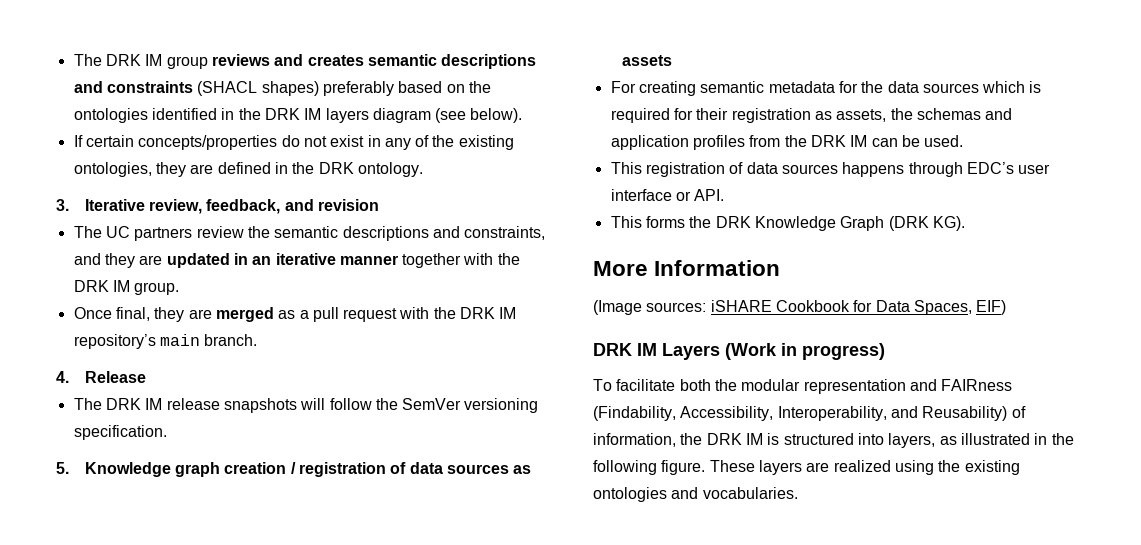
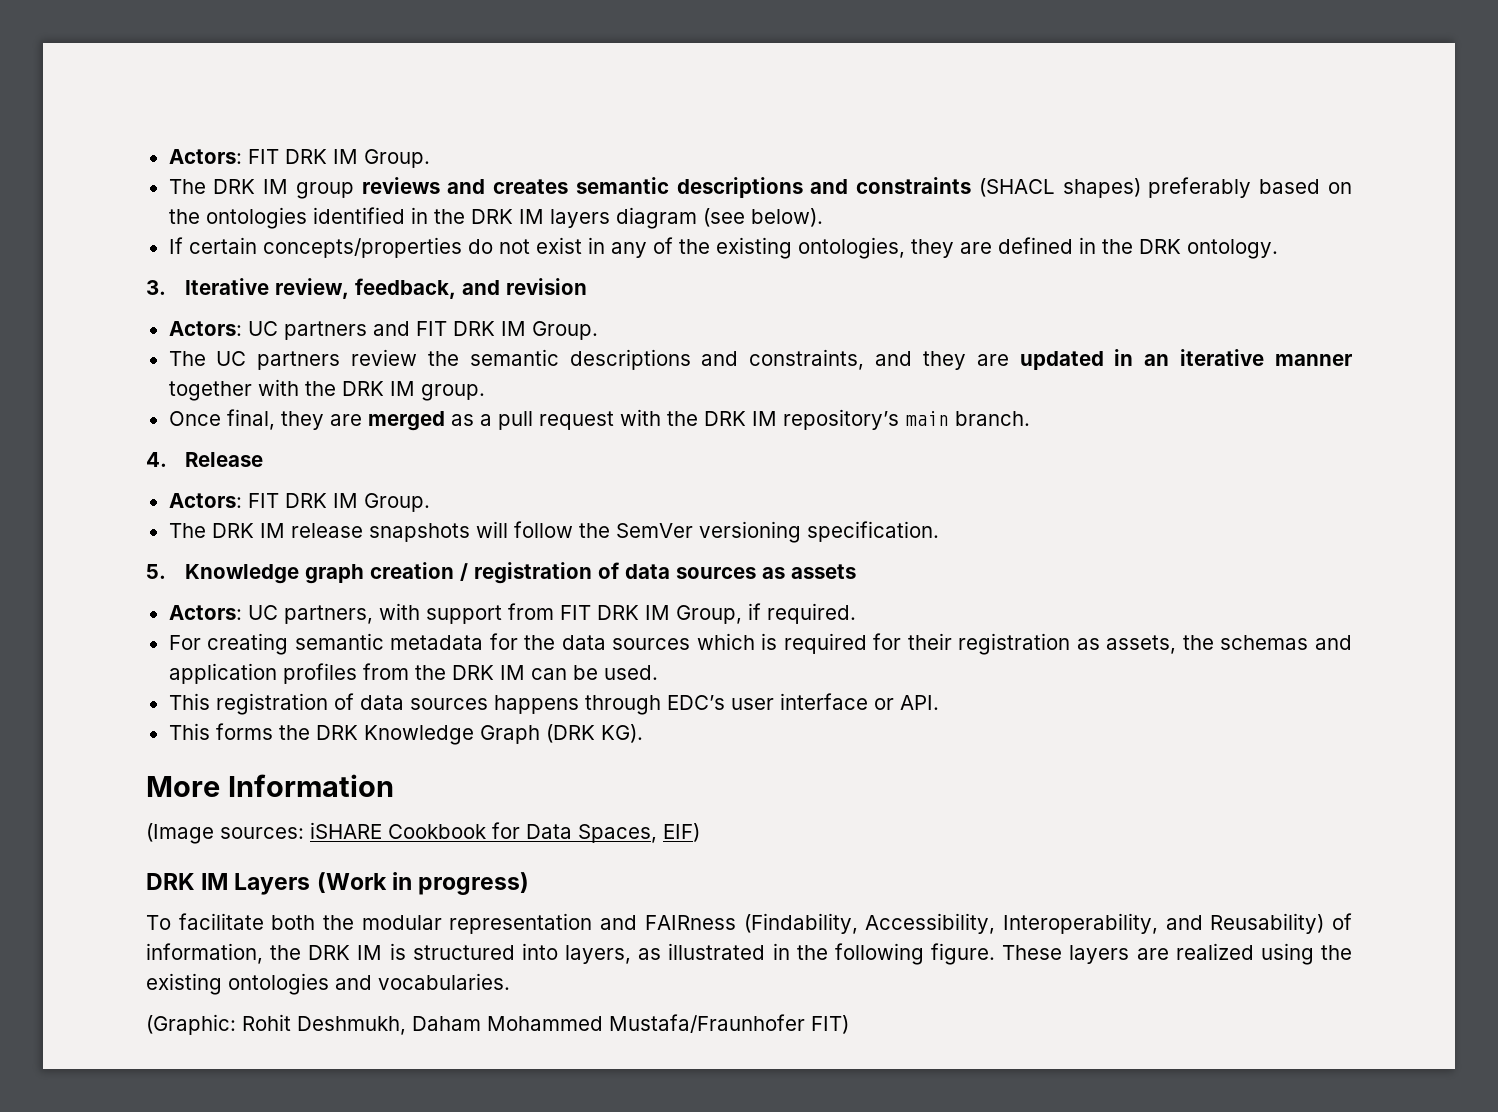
(73, 60) none -> [168,149,430,168] Actors: FIT DRK IM Group. //
(379, 205) none -> [168,321,598,340] // Actors: UC partners and FIT DRK IM Group.
(146, 377) none -> [168,493,430,512] // Actors: FIT DRK IM Group.
(672, 60) none -> [168,603,856,624] // Actors: UC partners, with support from FIT DRK IM Group, if required.
(798, 493) none -> [146,1014,849,1035] // (Graphic: Rohit Deshmukh, Daham Mohammed Mustafa/Fraunhofer FIT)

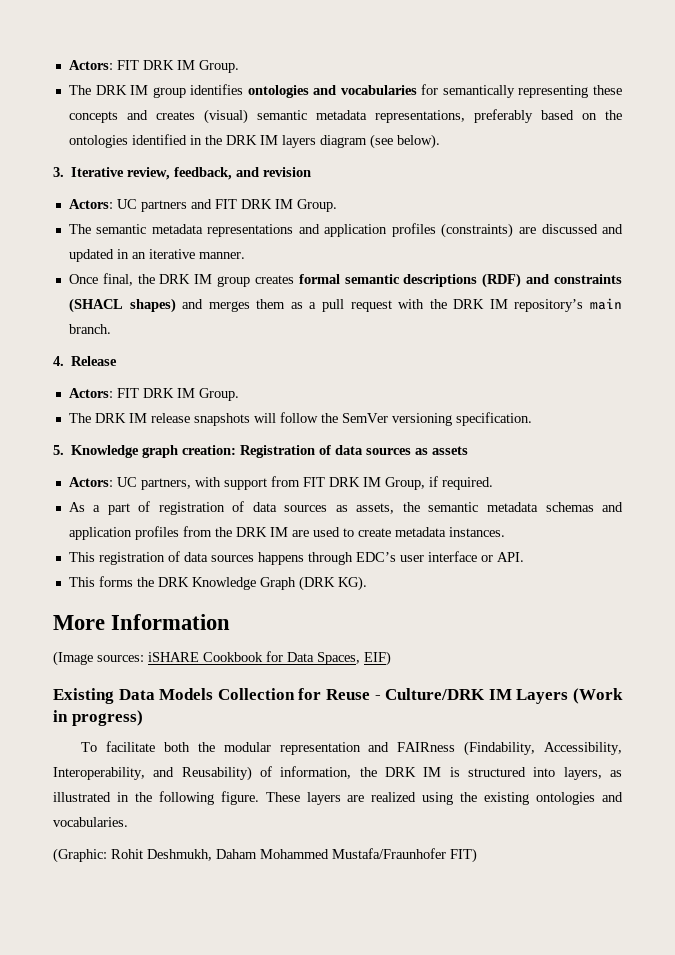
[361,177,1141,198] reviews and creates semantic descriptions and constraints (SHACL shapes) -> [190,84,622,98] [68,109,465,124] identifies ontologies and vocabularies for semantically representing these concepts and creates (visual) semantic metadata representations,
[168,237,1278,259] // If certain concepts/properties do not exist in any of the existing ontologies, they are defined in the DRK ontology. -> (440, 141) none
[216,349,1353,370] [168,379,485,401] [168,409,445,431] UC partners review the semantic descriptions and constraints, and they are updated in an iterative manner together with the DRK IM group. // Once final, they are merged -> [96,223,623,238] [68,249,245,262] [68,273,622,288] [68,298,286,313] semantic metadata representations and application profiles (constraints) are discussed and updated in an iterative manner. // Once final, the DRK IM group creates formal semantic descriptions (RDF) and constraints (SHACL shapes) and merges them
[370,562,593,584] creation / registration -> [182,445,316,458] creation: Registration
[168,633,1071,655] For creating semantic metadata for the data sources which is required for their registration -> [68,501,328,515] As a part of registration of data sources
(1214, 642) none -> [428,502,538,512] semantic metadata
[530,665,658,680] can be used. -> [291,527,505,537] are used to create metadata instances.
[146,873,195,890] DRK -> [53,688,486,704] Existing Data Models Collection for Reuse - Culture/DRK

